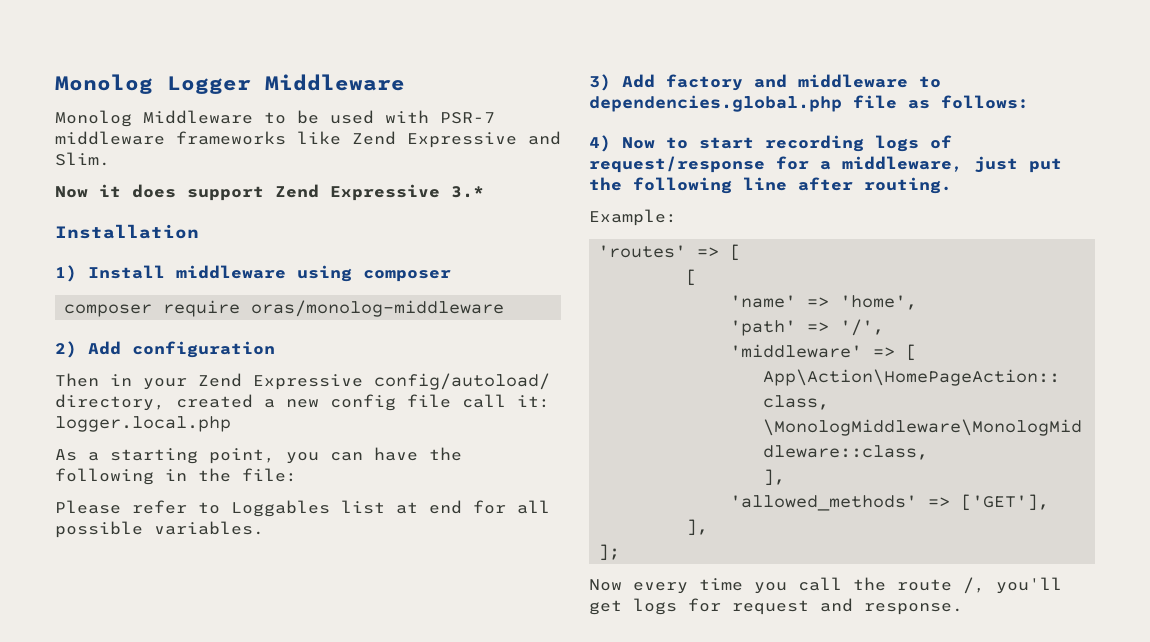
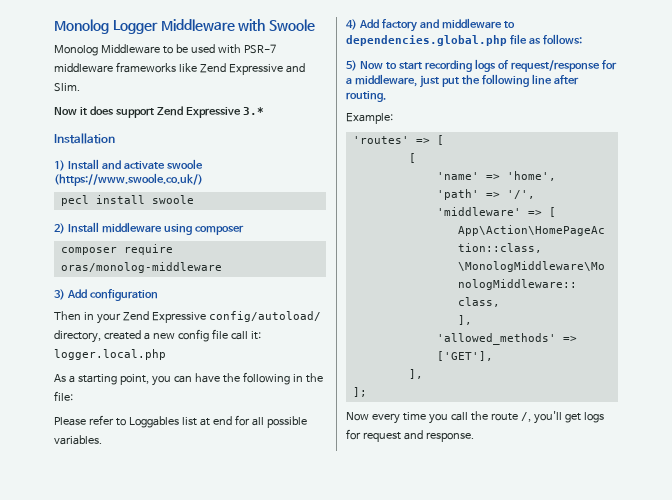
(405, 82) none -> [238,19,316,31] with Swoole
(165, 272) none -> [101,159,203,170] [54,173,203,186] [60,195,194,206] [54,222,99,234] and activate swoole (https://www.swoole.co.uk/) // pecl install swoole // 2) Install
[55,341,77,358] 2) -> [54,289,65,300] 3)
[589,74,611,91] 3) -> [346,19,357,30] 4)
[589,135,611,152] 4) -> [346,60,357,71] 5)

